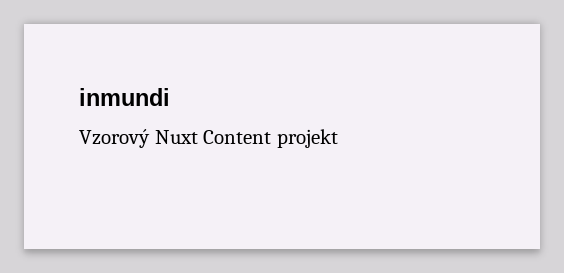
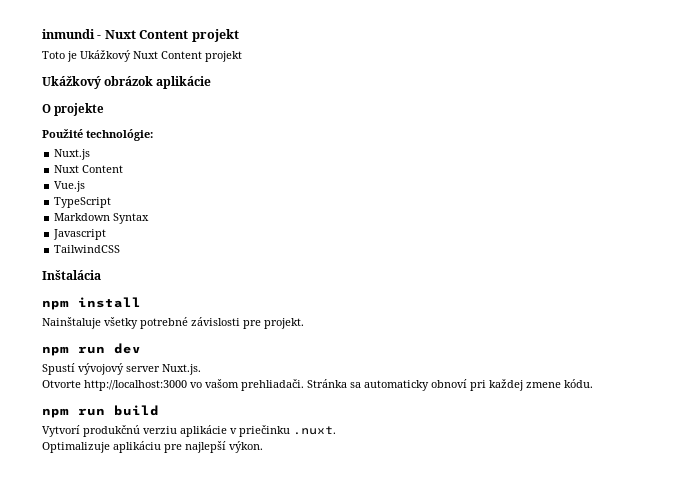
[79,129,338,148] // Vzorový Nuxt Content projekt -> [97,29,239,42] [42,50,242,62] [42,76,212,89] [42,103,105,116] [42,129,153,141] [54,149,91,160] [54,165,124,173] [54,181,86,192] [54,197,112,208] [54,213,150,224] [53,229,107,240] [54,245,121,253] [42,270,101,280] [42,297,141,310] [42,317,304,329] [42,343,141,356] [42,363,201,375] [42,379,593,391] [42,405,159,418] [42,425,336,437] [42,441,263,453] - Nuxt Content projekt // Toto je Ukážkový Nuxt Content projekt // Ukážkový obrázok aplikácie // O projekte // Použité technológie: // Nuxt.js // Nuxt Content // Vue.js // TypeScript // Markdown Syntax // Javascript // TailwindCSS // Inštalácia // npm install // Nainštaluje všetky potrebné závislosti pre projekt. // npm run dev // Spustí vývojový server Nuxt.js. // Otvorte http://localhost:3000 vo vašom prehliadači. Stránka sa automaticky obnoví pri každej zmene kódu. // npm run build // Vytvorí produkčnú verziu aplikácie v priečinku .nuxt. // Optimalizuje aplikáciu pre najlepší výkon.

